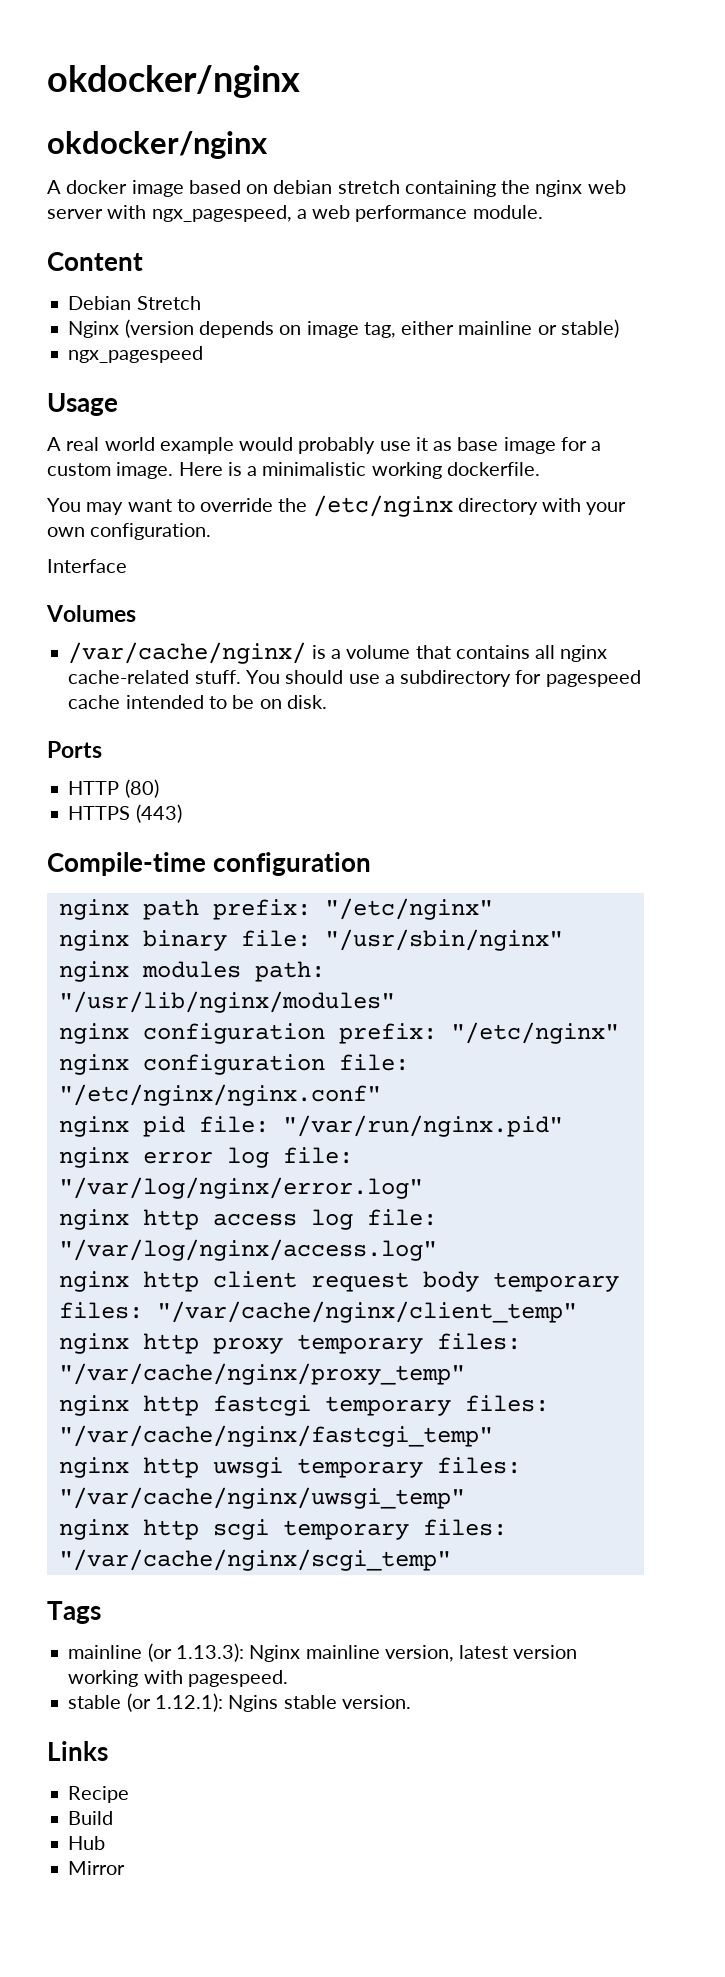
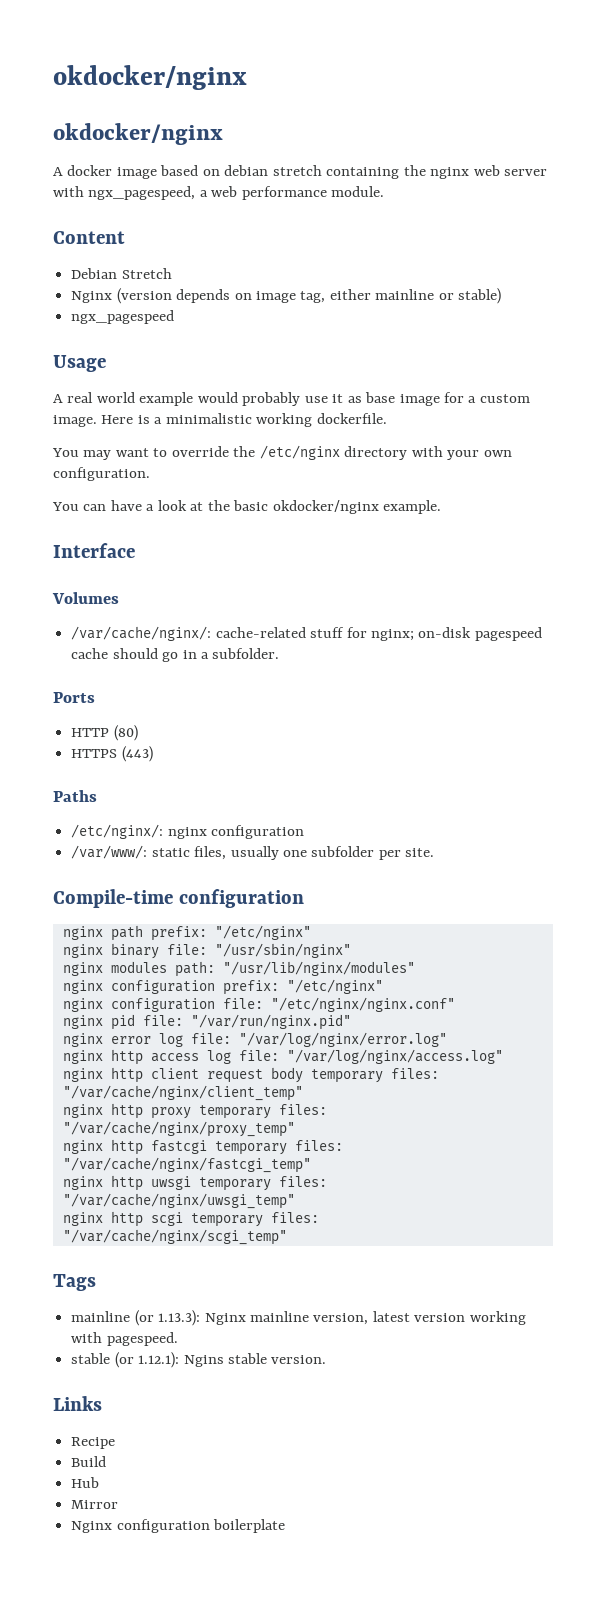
[47,559,127,573] [46,605,136,622] [68,642,608,664] [68,670,641,687] [68,695,327,709] Interface // Volumes // /var/cache/nginx/ is a volume that contains all nginx cache-related stuff. You should use a subdirectory for pagespeed cache intended to be on disk. -> [52,500,442,514] [53,543,135,558] [52,592,119,604] [71,626,542,641] [71,648,280,662] You can have a look at the basic okdocker/nginx example. // Interface // Volumes // /var/cache/nginx/: cache-related stuff for nginx; on-disk pagespeed cache should go in a subfolder.
(182, 813) none -> [53,790,97,802] [71,824,305,839] [71,845,435,860] // Paths // /etc/nginx/: nginx configuration // /var/www/: static files, usually one subfolder per site.
(126, 1868) none -> [71,1519,286,1533] // Nginx configuration boilerplate

